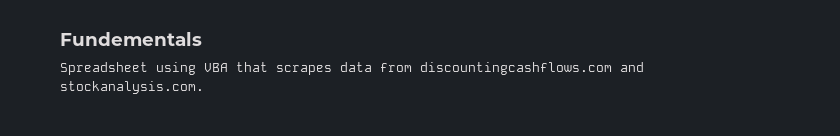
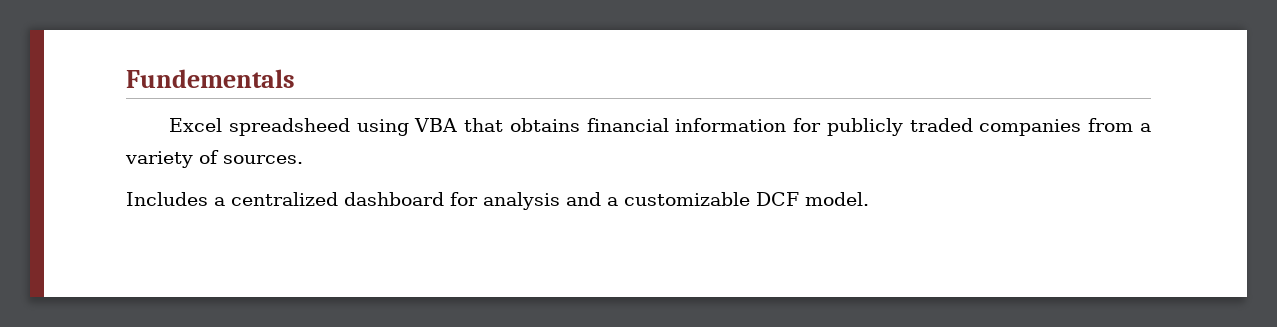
[60,62,148,75] Spreadsheet -> [169,118,350,136] Excel spreadsheed
[276,62,644,75] [60,81,204,94] scrapes data from discountingcashflows.com and stockanalysis.com. -> [509,118,1152,136] [125,150,303,168] [126,192,869,210] obtains financial information for publicly traded companies from a variety of sources. // Includes a centralized dashboard for analysis and a customizable DCF model.

